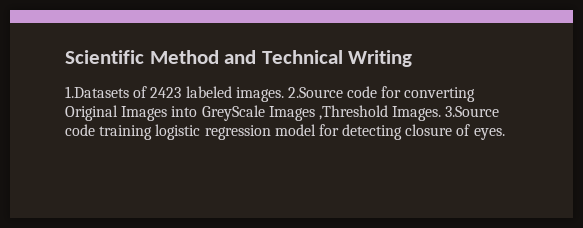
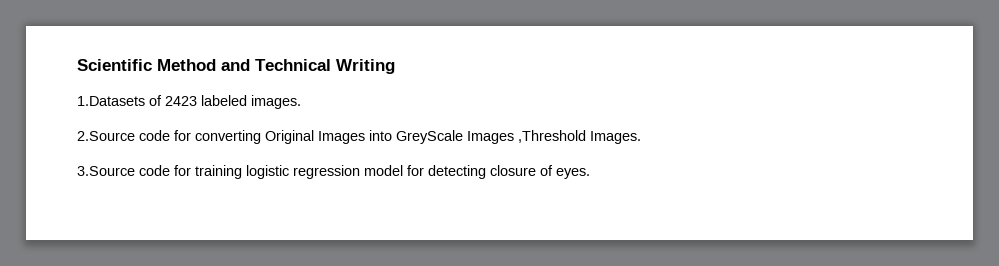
(284, 94) none -> (301, 102) //
(442, 113) none -> (641, 137) //
(95, 130) none -> [174,165,191,176] for

